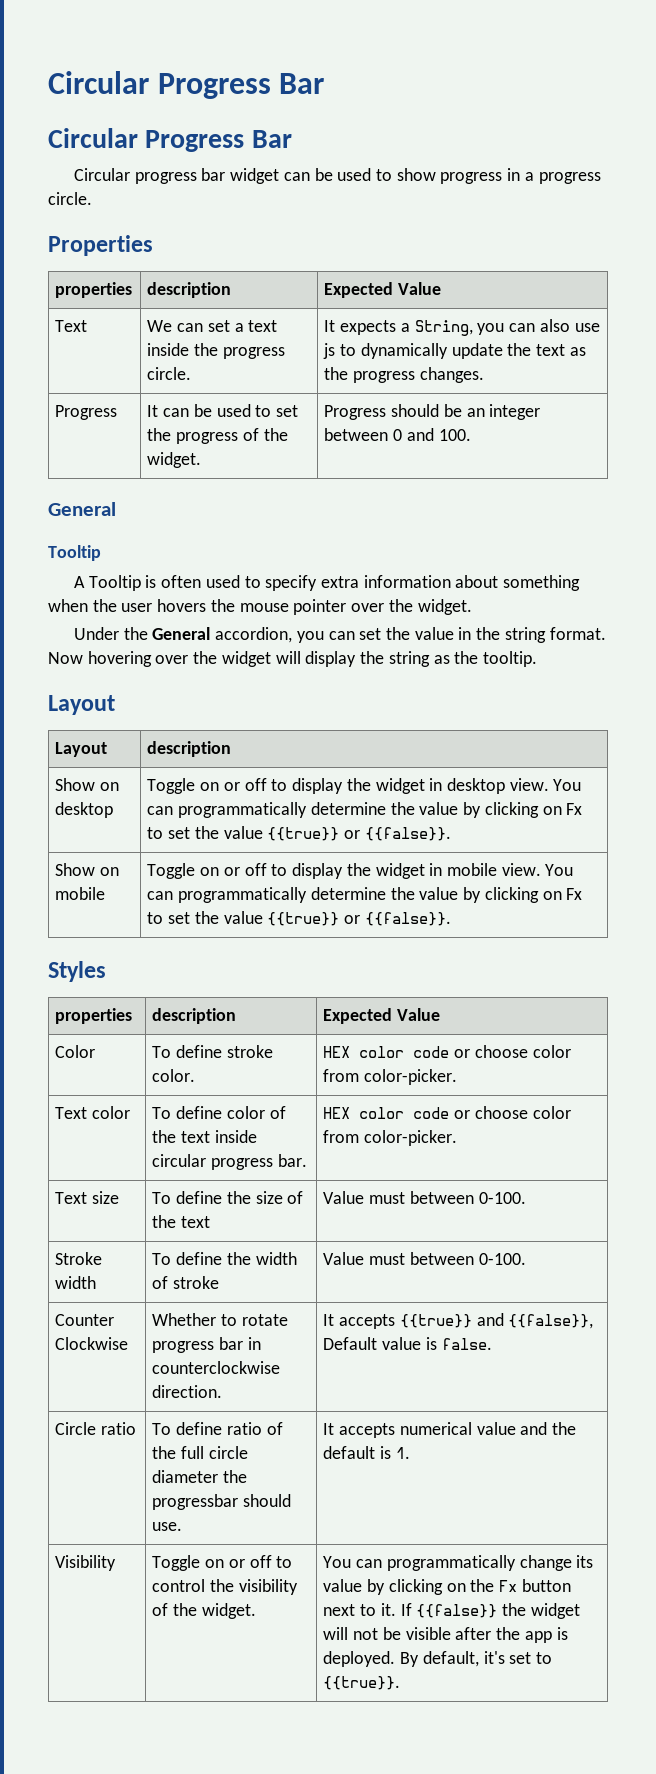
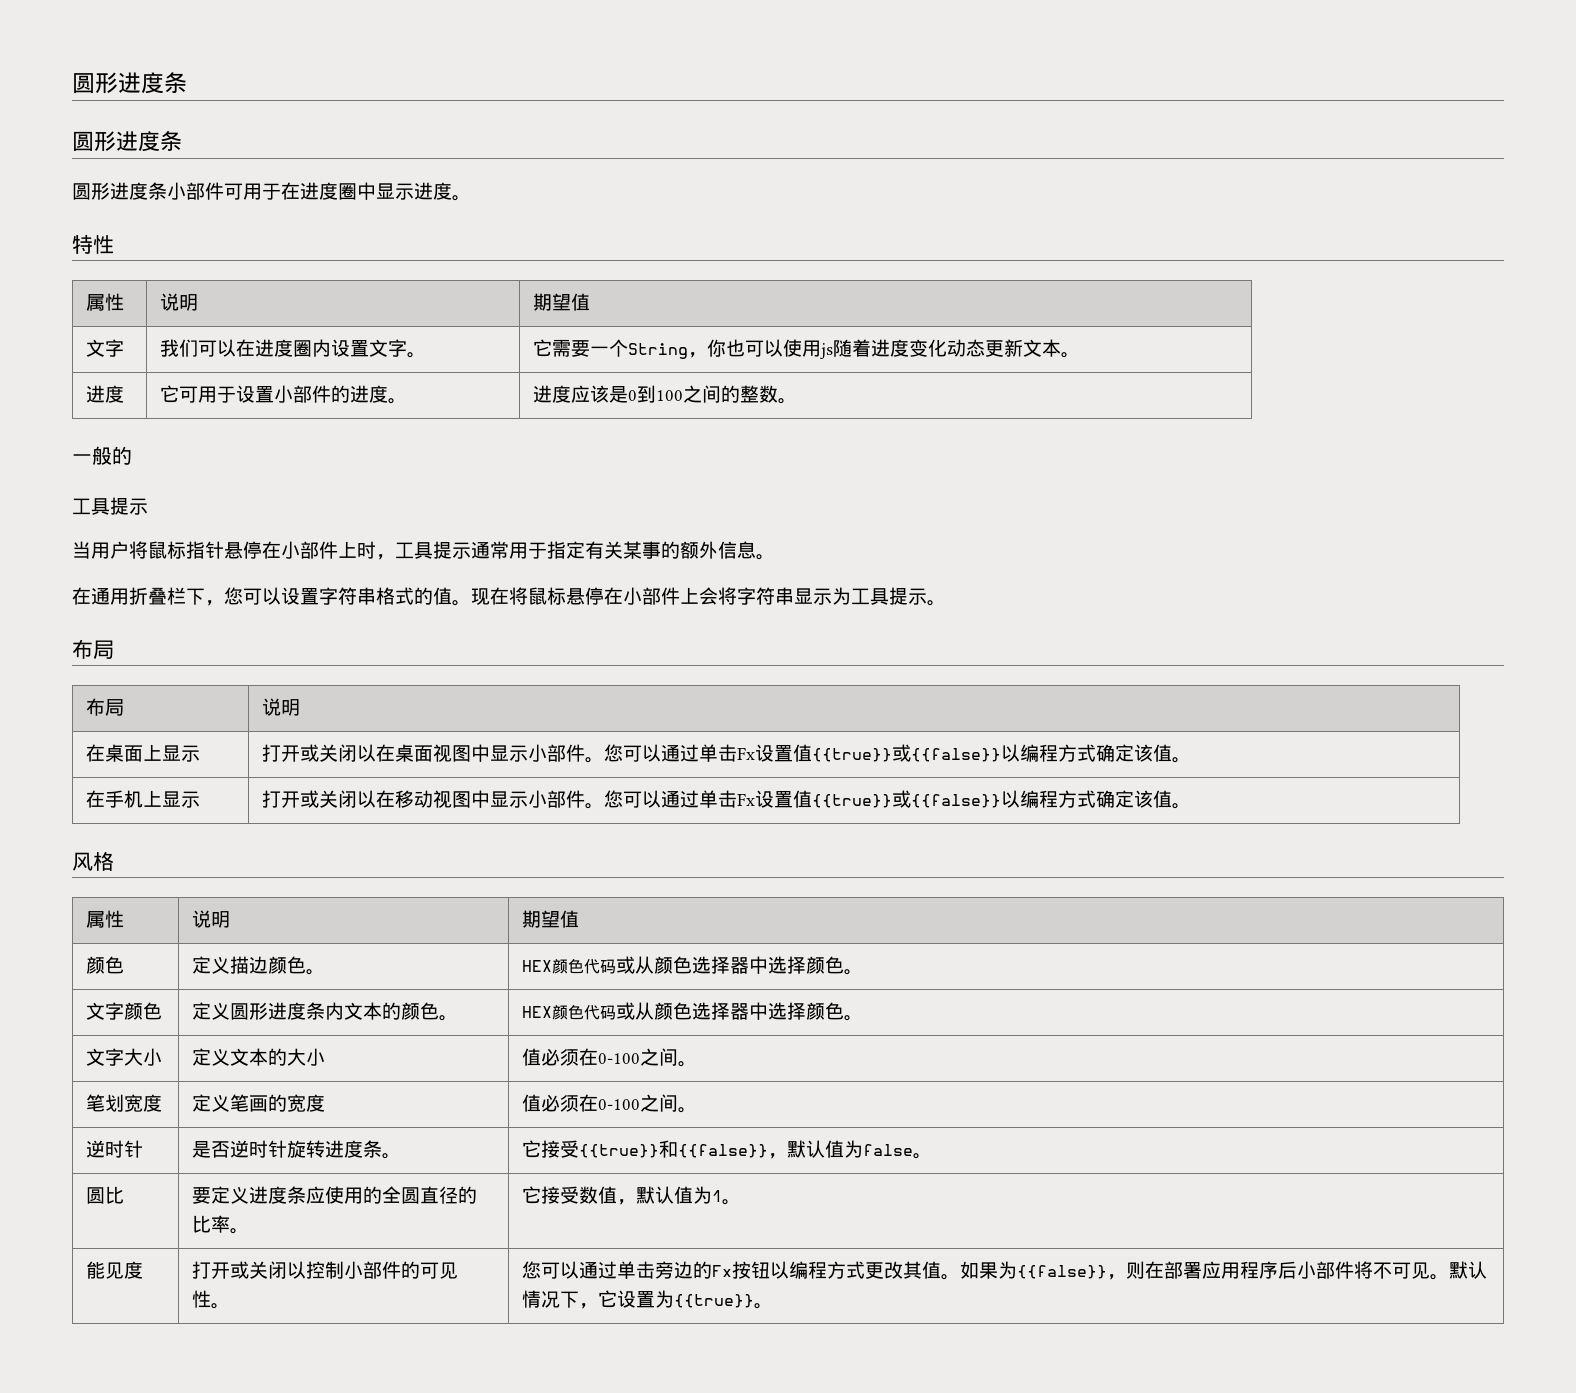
[48,71,325,99] [48,128,292,152] [73,168,601,184] [48,192,92,205] [48,235,153,256] [55,282,133,298] [147,282,232,298] [324,282,442,298] [55,320,88,332] [147,320,278,332] [147,343,285,359] [147,367,192,380] [324,319,600,336] [323,343,586,359] [324,367,484,383] [55,405,118,420] [147,404,299,417] [147,428,288,444] [147,452,202,468] [324,404,541,420] [324,428,471,441] [48,502,116,516] [48,545,101,561] [73,575,581,591] [48,599,472,615] [73,627,606,643] [48,651,537,667] [48,695,115,715] [55,742,108,757] [147,741,232,757] [55,778,120,791] [55,802,114,818] [147,778,582,794] [147,802,583,818] [147,826,451,841] [55,863,120,876] [55,887,106,900] [147,863,574,879] [147,887,583,903] [147,911,451,926] [48,961,106,982] [55,1008,133,1024] [152,1008,237,1024] [323,1008,441,1024] [55,1045,96,1058] [152,1045,273,1058] [152,1069,196,1082] [323,1045,571,1058] [323,1069,458,1085] [55,1106,131,1119] [152,1106,286,1119] [152,1130,257,1143] [152,1154,307,1170] [323,1106,571,1119] [323,1130,458,1146] [55,1191,120,1204] [152,1191,304,1204] [152,1215,211,1228] [323,1191,526,1204] [55,1252,103,1265] [55,1276,97,1289] [152,1252,297,1265] [152,1276,220,1289] [323,1252,526,1265] [55,1314,115,1326] [55,1337,129,1350] [152,1313,288,1326] [152,1337,261,1353] [152,1361,281,1374] [152,1385,223,1398] [323,1313,594,1329] [323,1337,492,1350] [55,1422,137,1435] [152,1422,283,1435] [152,1446,248,1459] [152,1470,248,1483] [152,1494,292,1510] [152,1522,183,1531] [323,1422,577,1438] [323,1446,410,1459] [55,1555,117,1571] [152,1555,293,1571] [152,1579,298,1595] [152,1603,256,1619] [323,1555,594,1571] [323,1579,571,1595] [323,1603,580,1619] [323,1627,568,1643] [323,1651,553,1667] [323,1676,401,1690] Circular Progress Bar // Circular Progress Bar // Circular progress bar widget can be used to show progress in a progress circle. // Properties // properties | description | Expected Value // Text | We can set a text inside the progress circle. | It expects a String, you can also use js to dynamically update the text as the progress changes. // Progress | It can be used to set the progress of the widget. | Progress should be an integer between 0 and 100. // General // Tooltip // A Tooltip is often used to specify extra information about something when the user hovers the mouse pointer over the widget. // Under the General accordion, you can set the value in the string format. Now hovering over the widget will display the string as the tooltip. // Layout // Layout | description // Show on desktop | Toggle on or off to display the widget in desktop view. You can programmatically determine the value by clicking on Fx to set the value {{true}} or {{false}}. // Show on mobile | Toggle on or off to display the widget in mobile view. You can programmatically determine the value by clicking on Fx to set the value {{true}} or {{false}}. // Styles // properties | description | Expected Value // Color | To define stroke color. | HEX color code or choose color from color-picker. // Text color | To define color of the text inside circular progress bar. | HEX color code or choose color from color-picker. // Text size | To define the size of the text | Value must between 0-100. // Stroke width | To define the width of stroke | Value must between 0-100. // Counter Clockwise | Whether to rotate progress bar in counterclockwise direction. | It accepts {{true}} and {{false}}, Default value is false. // Circle ratio | To define ratio of the full circle diameter the progressbar should use. | It accepts numerical value and the default is 1. // Visibility | Toggle on or off to control the visibility of the widget. | You can programmatically change its value by clicking on the Fx button next to it. If {{false}} the widget will not be visible after the app is deployed. By default, it's set to {{true}}. -> [72,72,187,94] [72,131,182,152] [72,182,471,201] [72,234,114,254] [86,293,125,311] [160,293,199,311] [533,293,591,311] [86,339,125,357] [160,339,427,358] [533,339,1081,359] [86,385,125,403] [160,385,408,404] [533,385,798,404] [72,446,132,465] [72,497,148,515] [72,541,775,560] [72,587,946,606] [72,639,114,659] [86,698,125,716] [262,698,301,716] [86,744,201,762] [262,744,1192,763] [86,790,201,808] [262,790,1192,809] [72,851,114,871] [86,910,125,928] [192,910,231,928] [522,910,580,928] [86,956,125,974] [192,956,326,975] [522,956,864,975] [86,1002,163,1020] [192,1002,459,1021] [522,1002,864,1021] [86,1048,163,1066] [192,1048,326,1066] [522,1048,698,1067] [86,1094,163,1112] [192,1094,326,1112] [522,1094,698,1113] [86,1140,144,1158] [192,1140,402,1159] [522,1140,933,1159] [86,1186,125,1204] [192,1186,478,1204] [192,1215,250,1234] [522,1186,742,1205] [86,1261,144,1279] [192,1261,459,1279] [192,1290,231,1309] [522,1261,1488,1280] [522,1290,774,1309] 圆形进度条 // 圆形进度条 // 圆形进度条小部件可用于在进度圈中显示进度。 // 特性 // 属性 | 说明 | 期望值 // 文字 | 我们可以在进度圈内设置文字。 | 它需要一个String，你也可以使用js随着进度变化动态更新文本。 // 进度 | 它可用于设置小部件的进度。 | 进度应该是0到100之间的整数。 // 一般的 // 工具提示 // 当用户将鼠标指针悬停在小部件上时，工具提示通常用于指定有关某事的额外信息。 // 在通用折叠栏下，您可以设置字符串格式的值。现在将鼠标悬停在小部件上会将字符串显示为工具提示。 // 布局 // 布局 | 说明 // 在桌面上显示 | 打开或关闭以在桌面视图中显示小部件。您可以通过单击Fx设置值{{true}}或{{false}}以编程方式确定该值。 // 在手机上显示 | 打开或关闭以在移动视图中显示小部件。您可以通过单击Fx设置值{{true}}或{{false}}以编程方式确定该值。 // 风格 // 属性 | 说明 | 期望值 // 颜色 | 定义描边颜色。 | HEX颜色代码或从颜色选择器中选择颜色。 // 文字颜色 | 定义圆形进度条内文本的颜色。 | HEX颜色代码或从颜色选择器中选择颜色。 // 文字大小 | 定义文本的大小 | 值必须在0-100之间。 // 笔划宽度 | 定义笔画的宽度 | 值必须在0-100之间。 // 逆时针 | 是否逆时针旋转进度条。 | 它接受{{true}}和{{false}}，默认值为false。 // 圆比 | 要定义进度条应使用的全圆直径的比率。 | 它接受数值，默认值为1。 // 能见度 | 打开或关闭以控制小部件的可见性。 | 您可以通过单击旁边的Fx按钮以编程方式更改其值。如果为{{false}}，则在部署应用程序后小部件将不可见。默认情况下，它设置为{{true}}。

